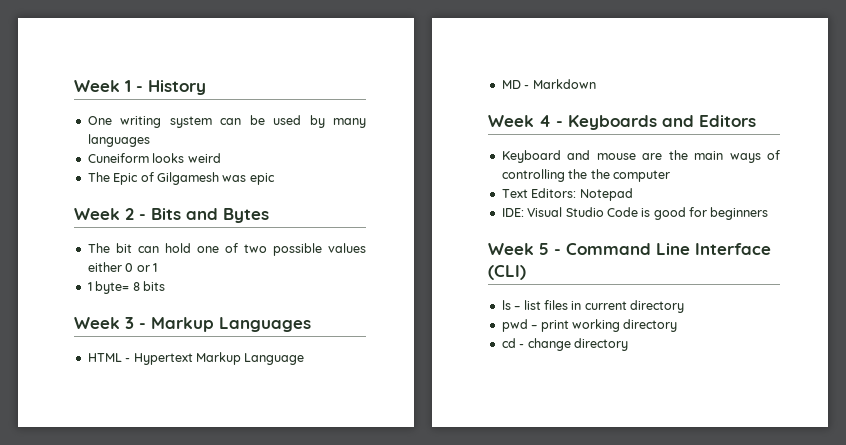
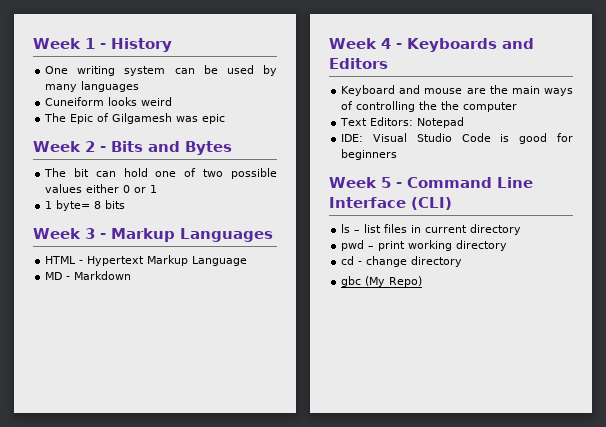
(628, 344) none -> [341,276,423,287] // gbc (My Repo)

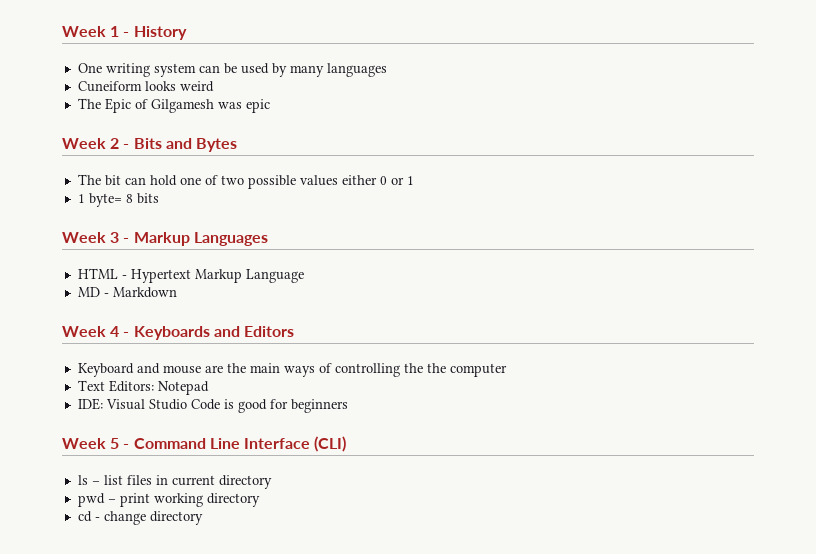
[341,276,423,287] // gbc (My Repo) -> (203, 518) none

